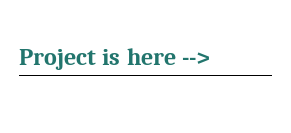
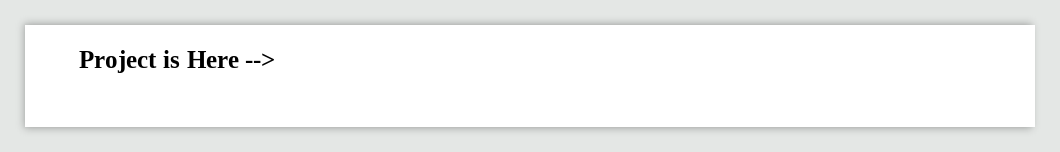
[126,48,176,65] here -> [186,51,239,68] Here

